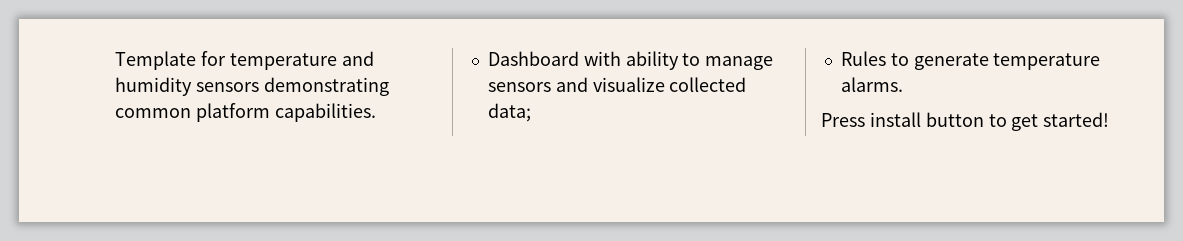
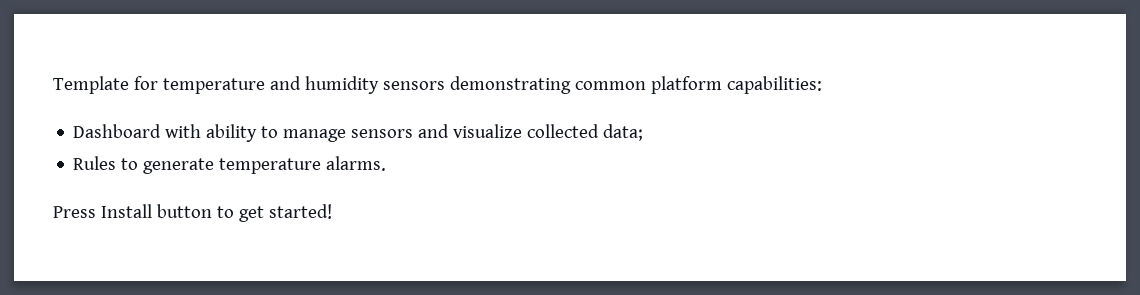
[274,103,376,122] capabilities. -> [726,76,822,94] capabilities:
[869,112,921,127] install -> [100,204,152,218] Install

